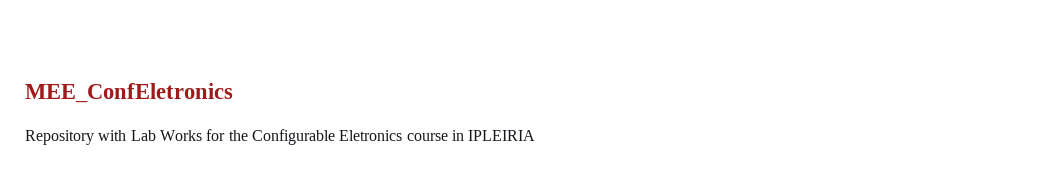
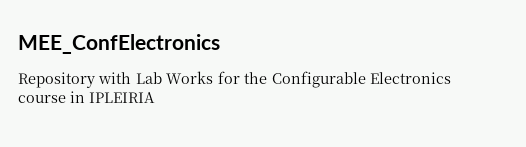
[25,83,233,103] MEE_ConfEletronics -> [18,34,220,54] MEE_ConfElectronics
[339,130,403,141] Eletronics -> [370,72,451,84] Electronics

